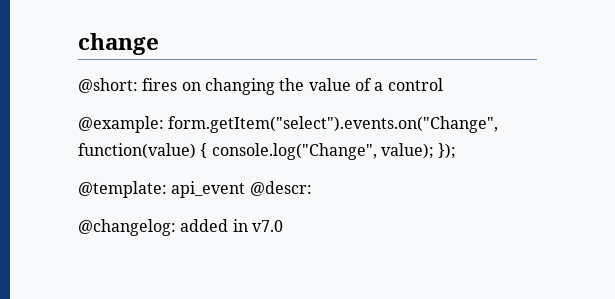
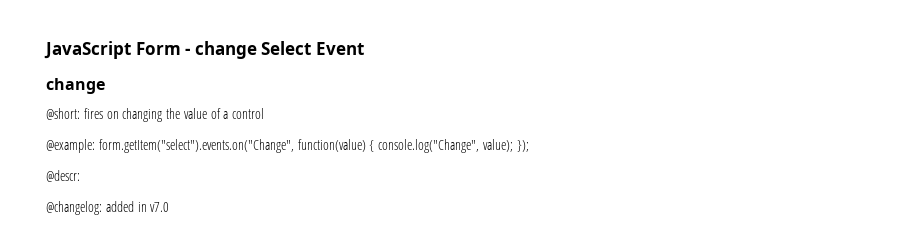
(78, 44) none -> [44,41,364,59] JavaScript Form - change Select Event //
[78,181,246,198] @template: api_event -> (529, 146) none

